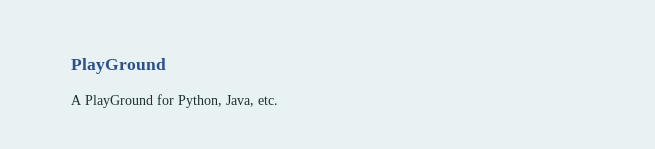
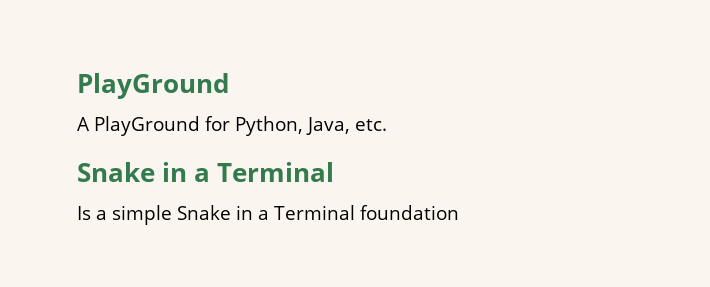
(278, 100) none -> [77,162,335,182] [77,205,459,225] // Snake in a Terminal // Is a simple Snake in a Terminal foundation

